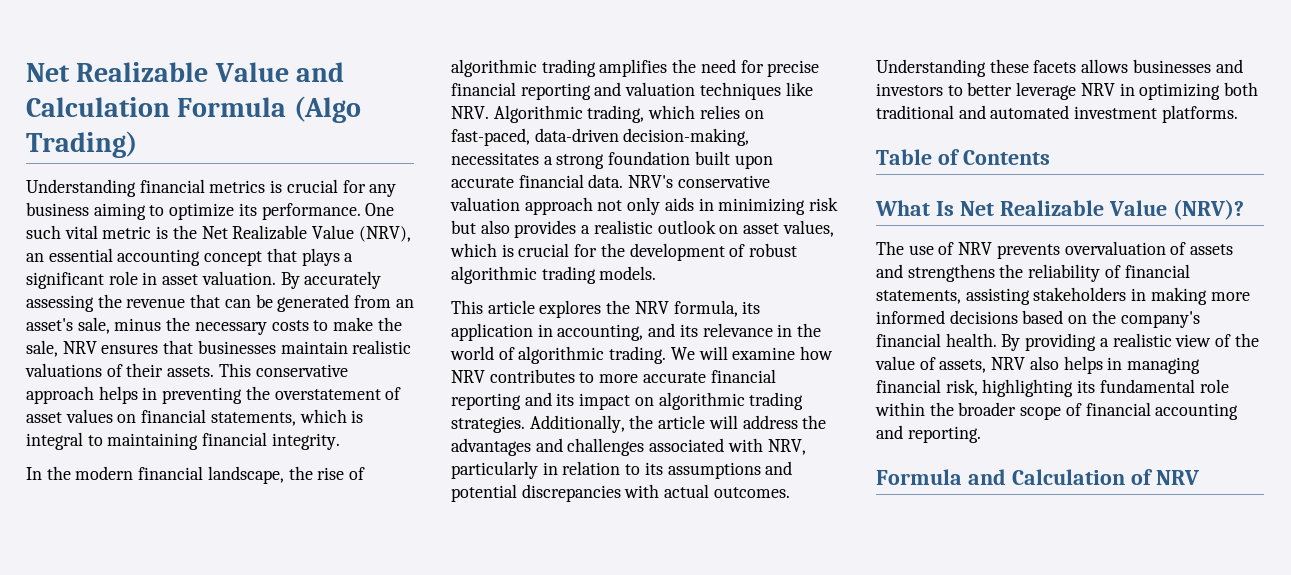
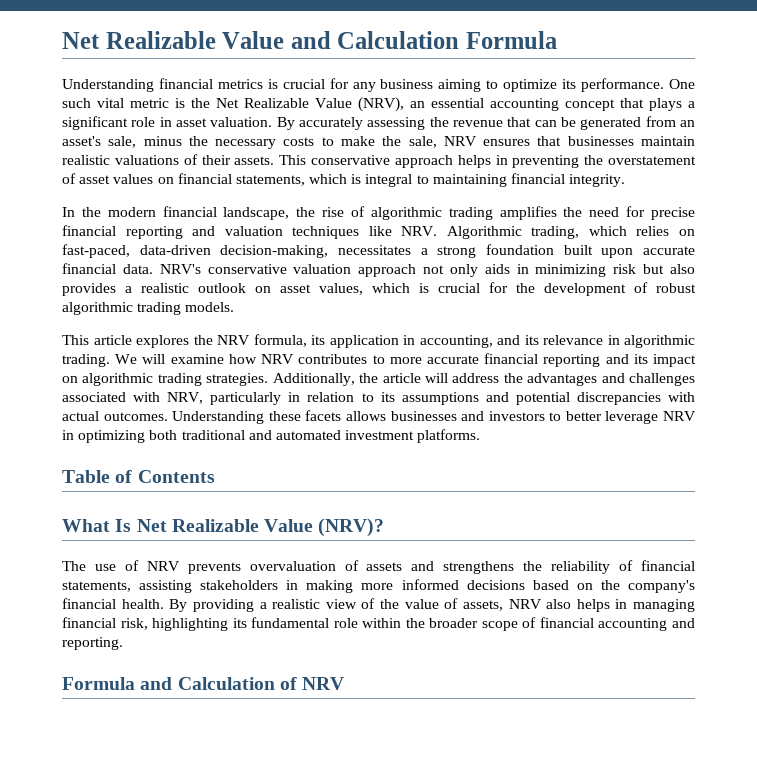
[293,96,361,123] [26,131,137,158] (Algo Trading) -> (558, 40) none
[797,323,822,337] [450,346,515,360] the world of -> (620, 340) none

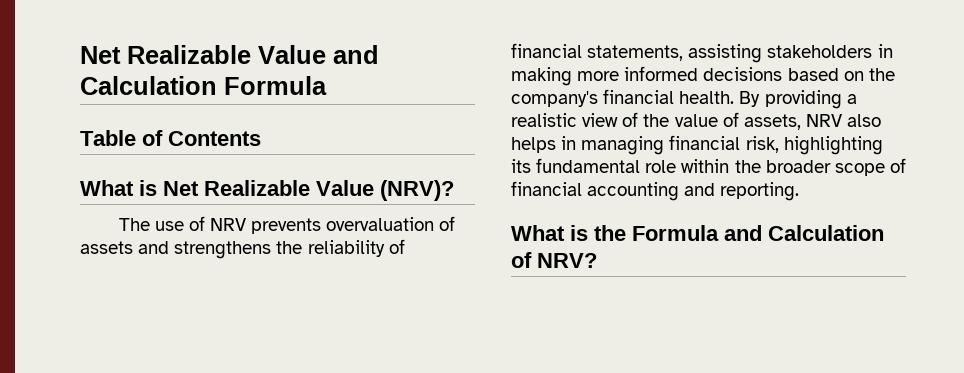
[62,78,695,92] [62,97,695,112] [62,116,695,130] [62,136,695,149] [62,154,696,168] [62,173,626,187] [62,206,695,220] [62,225,695,239] [62,244,695,258] [62,263,695,277] [62,282,696,296] [62,302,235,315] [62,334,695,348] [62,353,696,367] [62,373,695,386] [62,392,695,405] [62,410,696,424] [62,429,481,443] // Understanding financial metrics is crucial for any business aiming to optimize its performance. One such vital metric is the Net Realizable Value (NRV), an essential accounting concept that plays a significant role in asset valuation. By accurately assessing the revenue that can be generated from an asset's sale, minus the necessary costs to make the sale, NRV ensures that businesses maintain realistic valuations of their assets. This conservative approach helps in preventing the overstatement of asset values on financial statements, which is integral to maintaining financial integrity. // In the modern financial landscape, the rise of algorithmic trading amplifies the need for precise financial reporting and valuation techniques like NRV. Algorithmic trading, which relies on fast-paced, data-driven decision-making, necessitates a strong foundation built upon accurate financial data. NRV's conservative valuation approach not only aids in minimizing risk but also provides a realistic outlook on asset values, which is crucial for the development of robust algorithmic trading models. // This article explores the NRV formula, its application in accounting, and its relevance in algorithmic trading. We will examine how NRV contributes to more accurate financial reporting and its impact on algorithmic trading strategies. Additionally, the article will address the advantages and challenges associated with NRV, particularly in relation to its assumptions and potential discrepancies with actual outcomes. Understanding these facets allows businesses and investors to better leverage NRV in optimizing both traditional and automated investment platforms. -> (327, 85) none
[115,519,132,532] Is -> [139,180,157,196] is
(123, 643) none -> [511,225,626,241] What is the
[302,677,345,690] NRV -> [537,253,597,268] NRV?

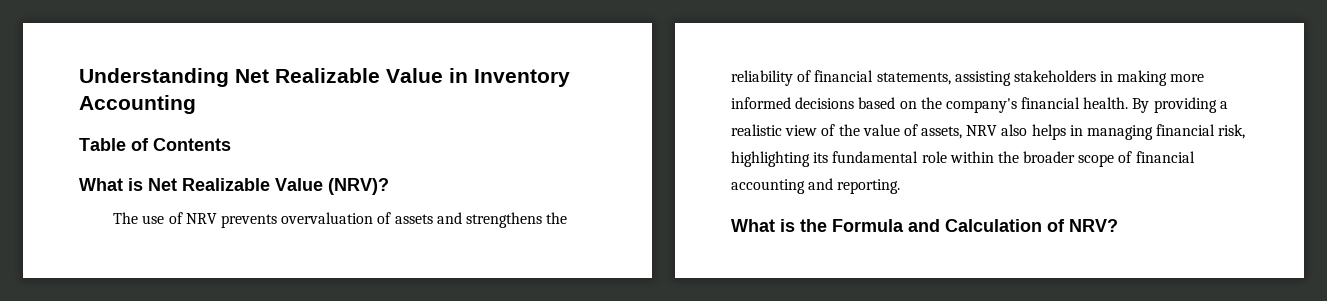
[80,45,379,64] [80,76,327,95] Net Realizable Value and Calculation Formula -> [79,68,570,87] [79,95,196,114] Understanding Net Realizable Value in Inventory Accounting

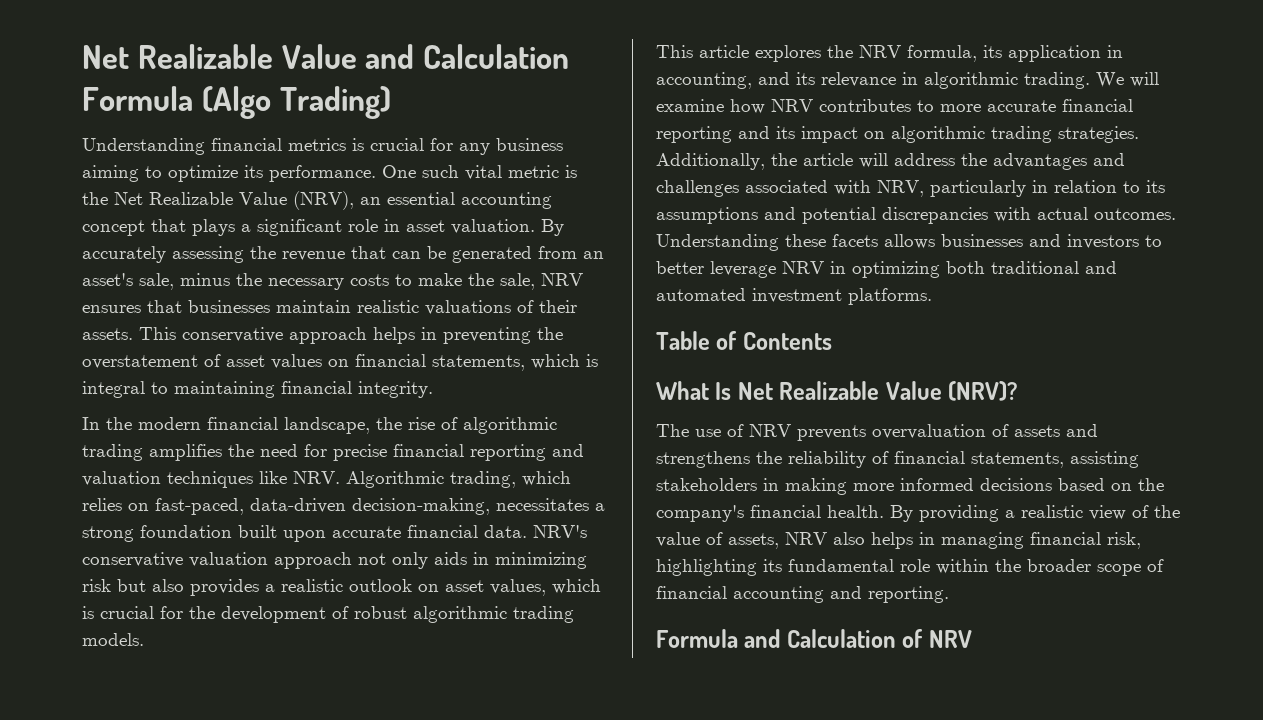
[79,68,570,87] [79,95,196,114] Understanding Net Realizable Value in Inventory Accounting -> [82,44,570,69] [82,86,391,119] [82,138,563,155] [82,165,577,182] [82,191,552,210] [82,219,564,236] [82,246,604,263] [82,273,583,290] [82,300,577,315] [82,327,563,344] [82,354,598,371] [82,381,433,398] [82,417,557,434] [82,444,584,461] [82,471,571,488] [82,498,605,515] [82,525,587,542] [82,552,587,569] [82,579,601,596] [82,606,574,623] [82,633,144,646] [656,45,1123,62] [656,72,1159,89] [656,99,1133,114] [656,126,1139,143] [656,153,1125,170] [656,180,1165,197] [656,207,1176,224] [656,234,1162,251] [656,261,1117,278] [656,288,932,305] Net Realizable Value and Calculation Formula (Algo Trading) // Understanding financial metrics is crucial for any business aiming to optimize its performance. One such vital metric is the Net Realizable Value (NRV), an essential accounting concept that plays a significant role in asset valuation. By accurately assessing the revenue that can be generated from an asset's sale, minus the necessary costs to make the sale, NRV ensures that businesses maintain realistic valuations of their assets. This conservative approach helps in preventing the overstatement of asset values on financial statements, which is integral to maintaining financial integrity. // In the modern financial landscape, the rise of algorithmic trading amplifies the need for precise financial reporting and valuation techniques like NRV. Algorithmic trading, which relies on fast-paced, data-driven decision-making, necessitates a strong foundation built upon accurate financial data. NRV's conservative valuation approach not only aids in minimizing risk but also provides a realistic outlook on asset values, which is crucial for the development of robust algorithmic trading models. // This article explores the NRV formula, its application in accounting, and its relevance in algorithmic trading. We will examine how NRV contributes to more accurate financial reporting and its impact on algorithmic trading strategies. Additionally, the article will address the advantages and challenges associated with NRV, particularly in relation to its assumptions and potential discrepancies with actual outcomes. Understanding these facets allows businesses and investors to better leverage NRV in optimizing both traditional and automated investment platforms.
[128,178,143,191] is -> [715,382,732,400] Is
[731,219,827,232] What is the -> (949, 594) none
[1069,219,1118,232] NRV? -> [928,630,972,648] NRV

